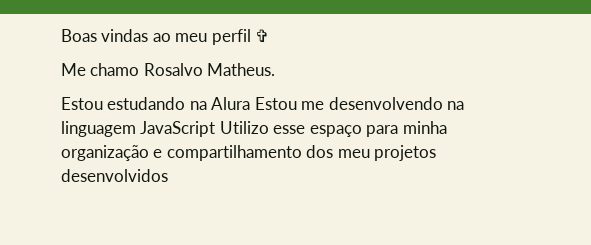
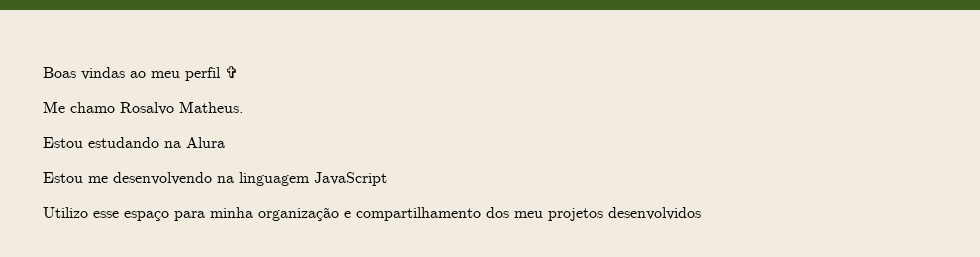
(251, 103) none -> (225, 142) //
(216, 129) none -> (387, 179) //

